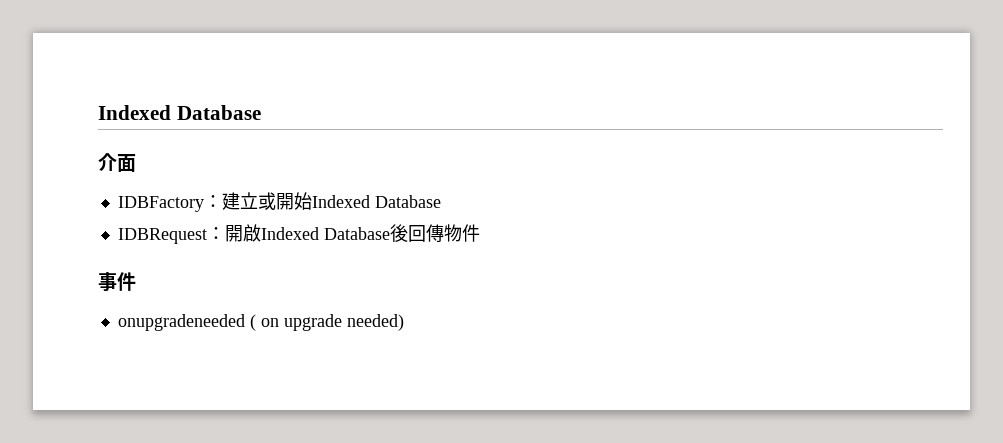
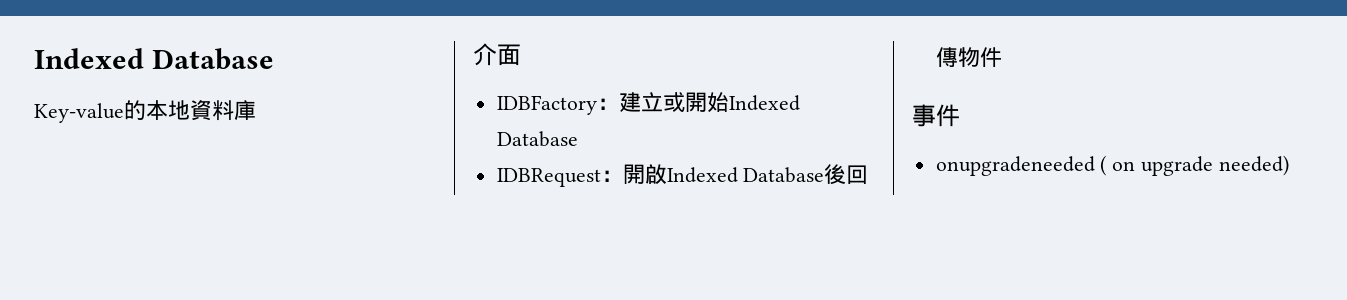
[98,105,261,120] Indexed Database -> [34,48,275,70] [34,100,256,123] Indexed Database // Key-value的本地資料庫

